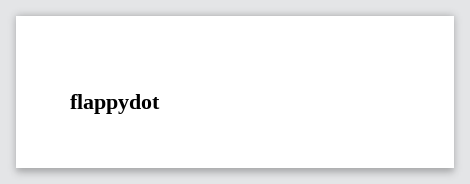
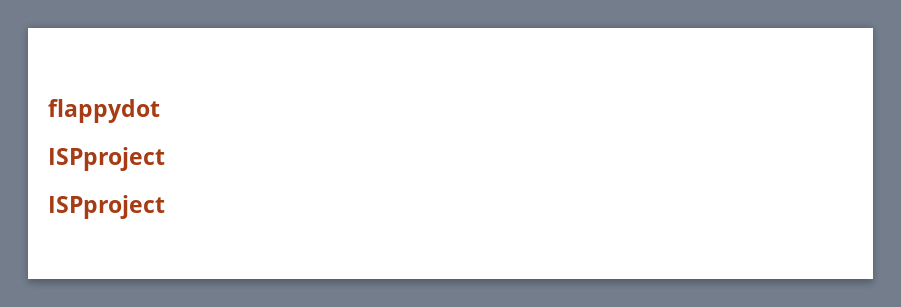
(160, 104) none -> [48,147,165,171] [48,195,165,219] // ISPproject // ISPproject

